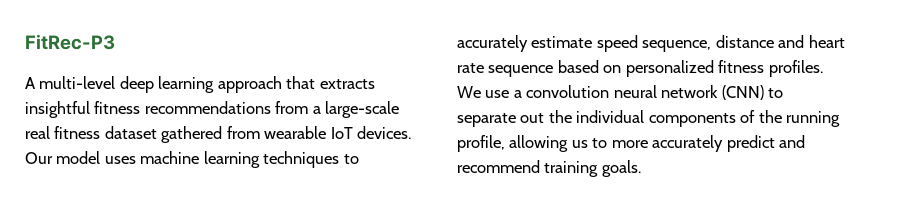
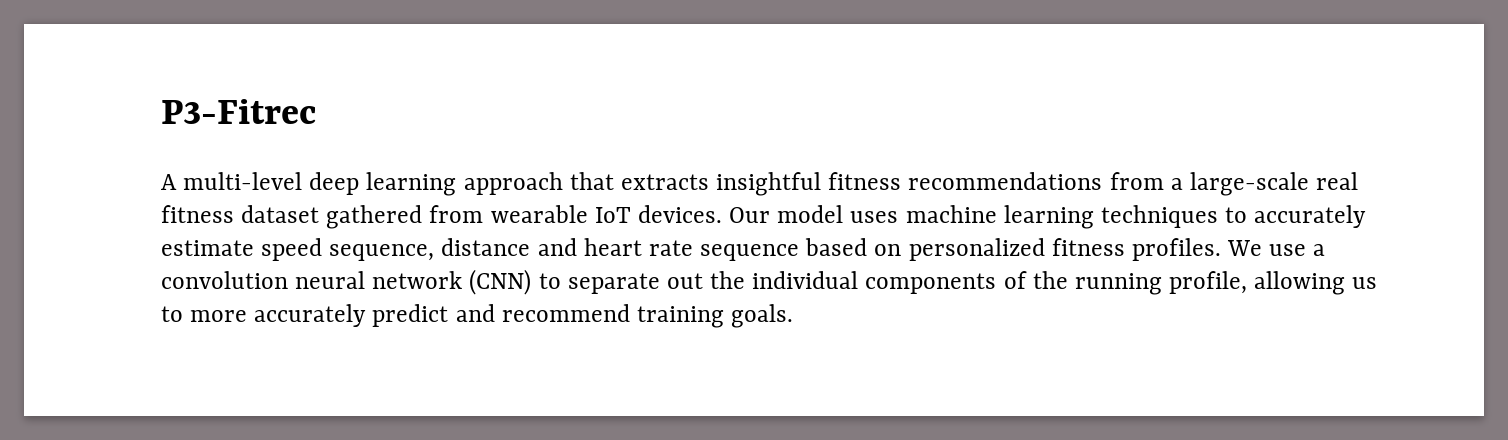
[25,34,115,50] FitRec-P3 -> [161,99,316,124] P3-Fitrec

